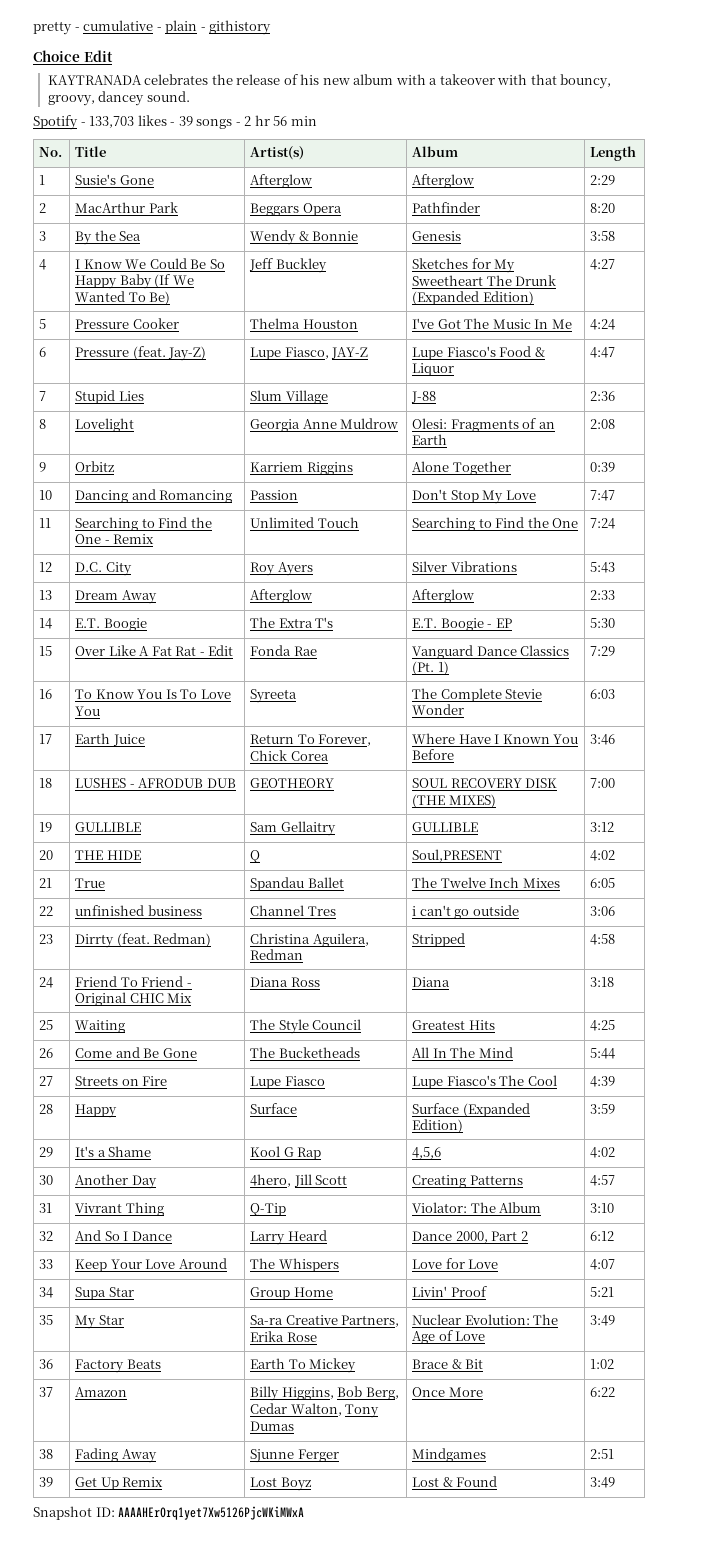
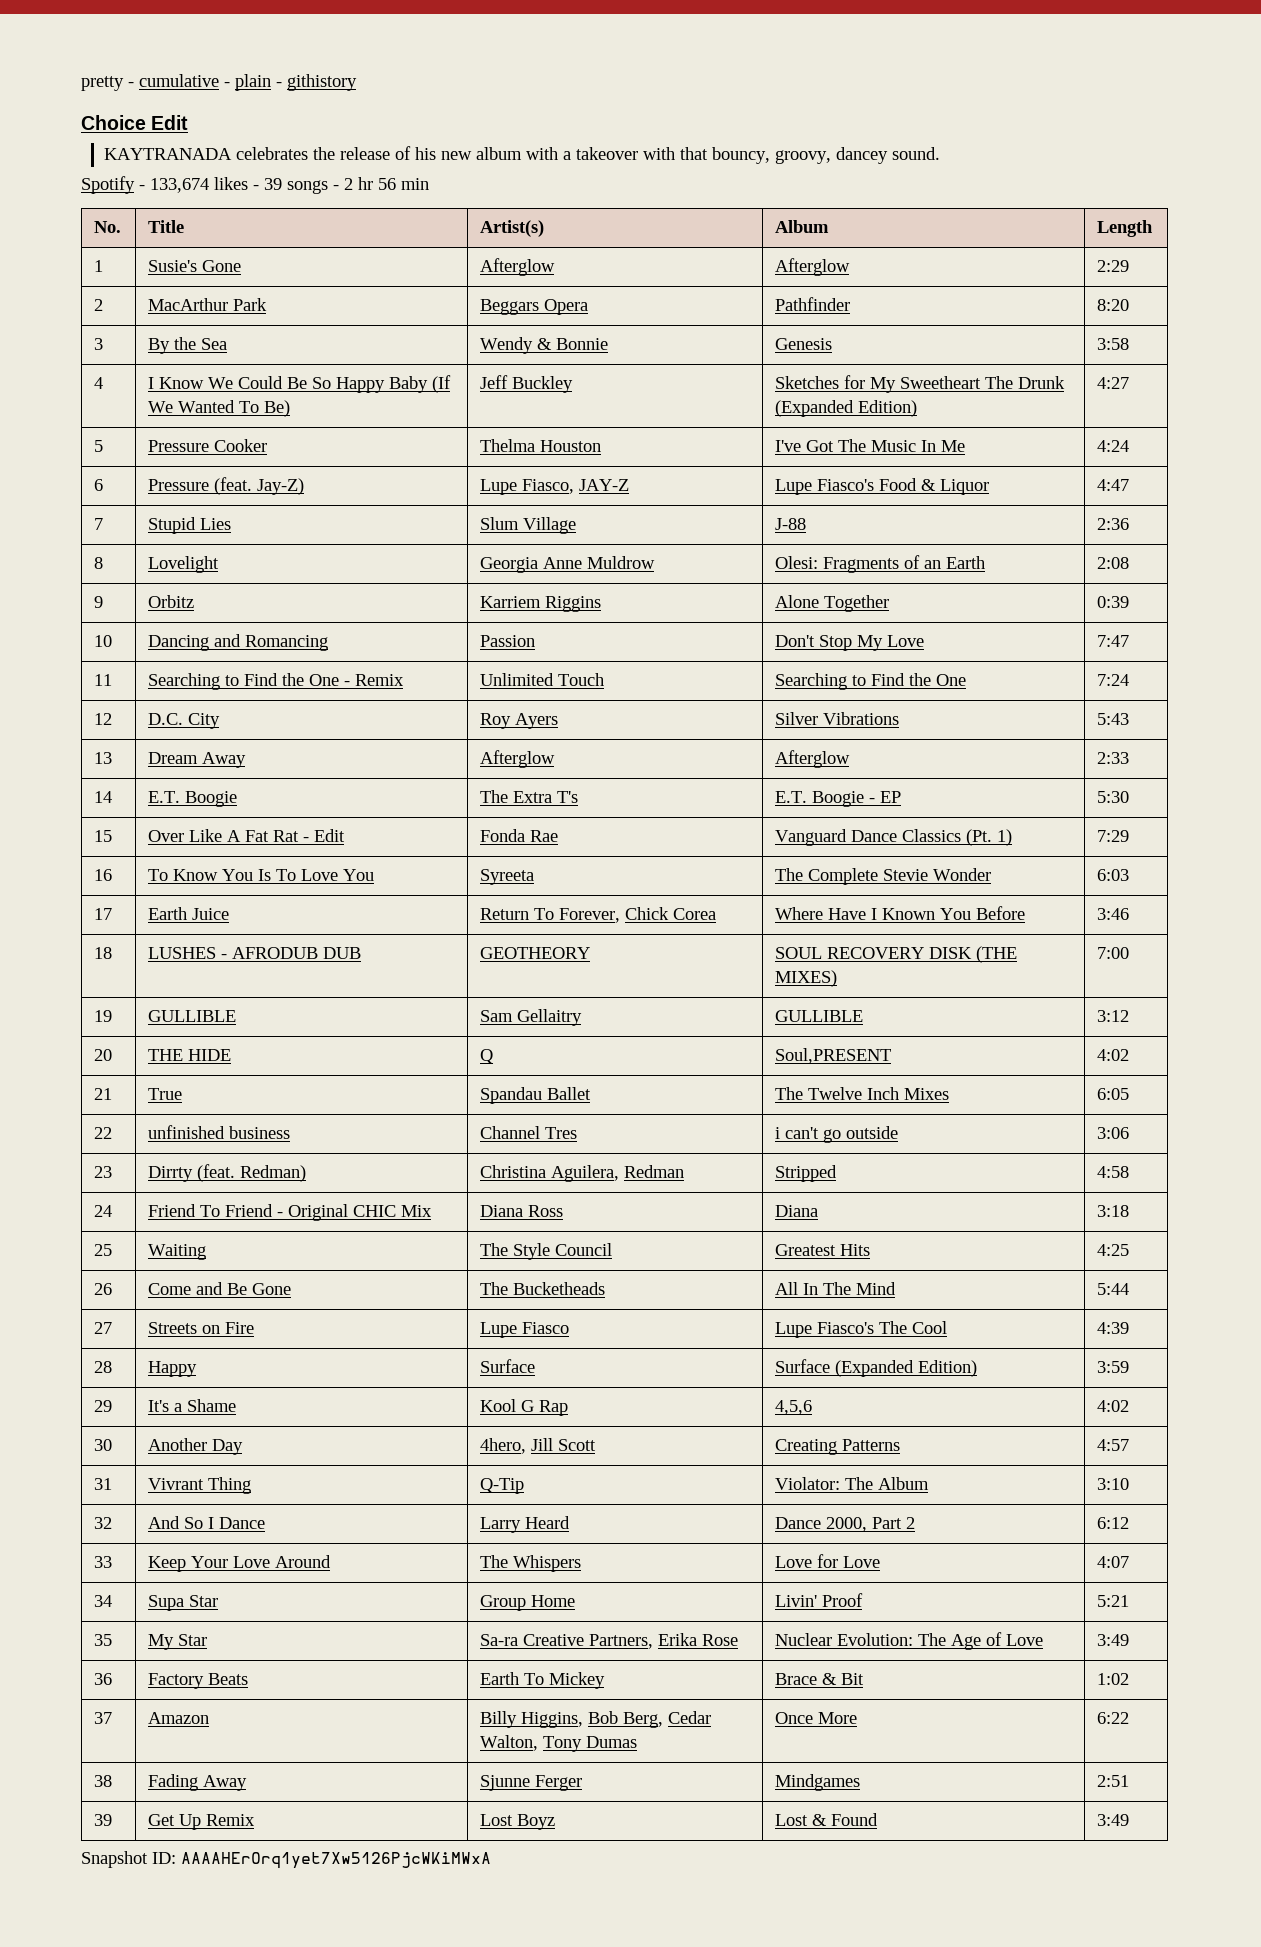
[89,116,135,128] 133,703 -> [150,178,209,193] 133,674

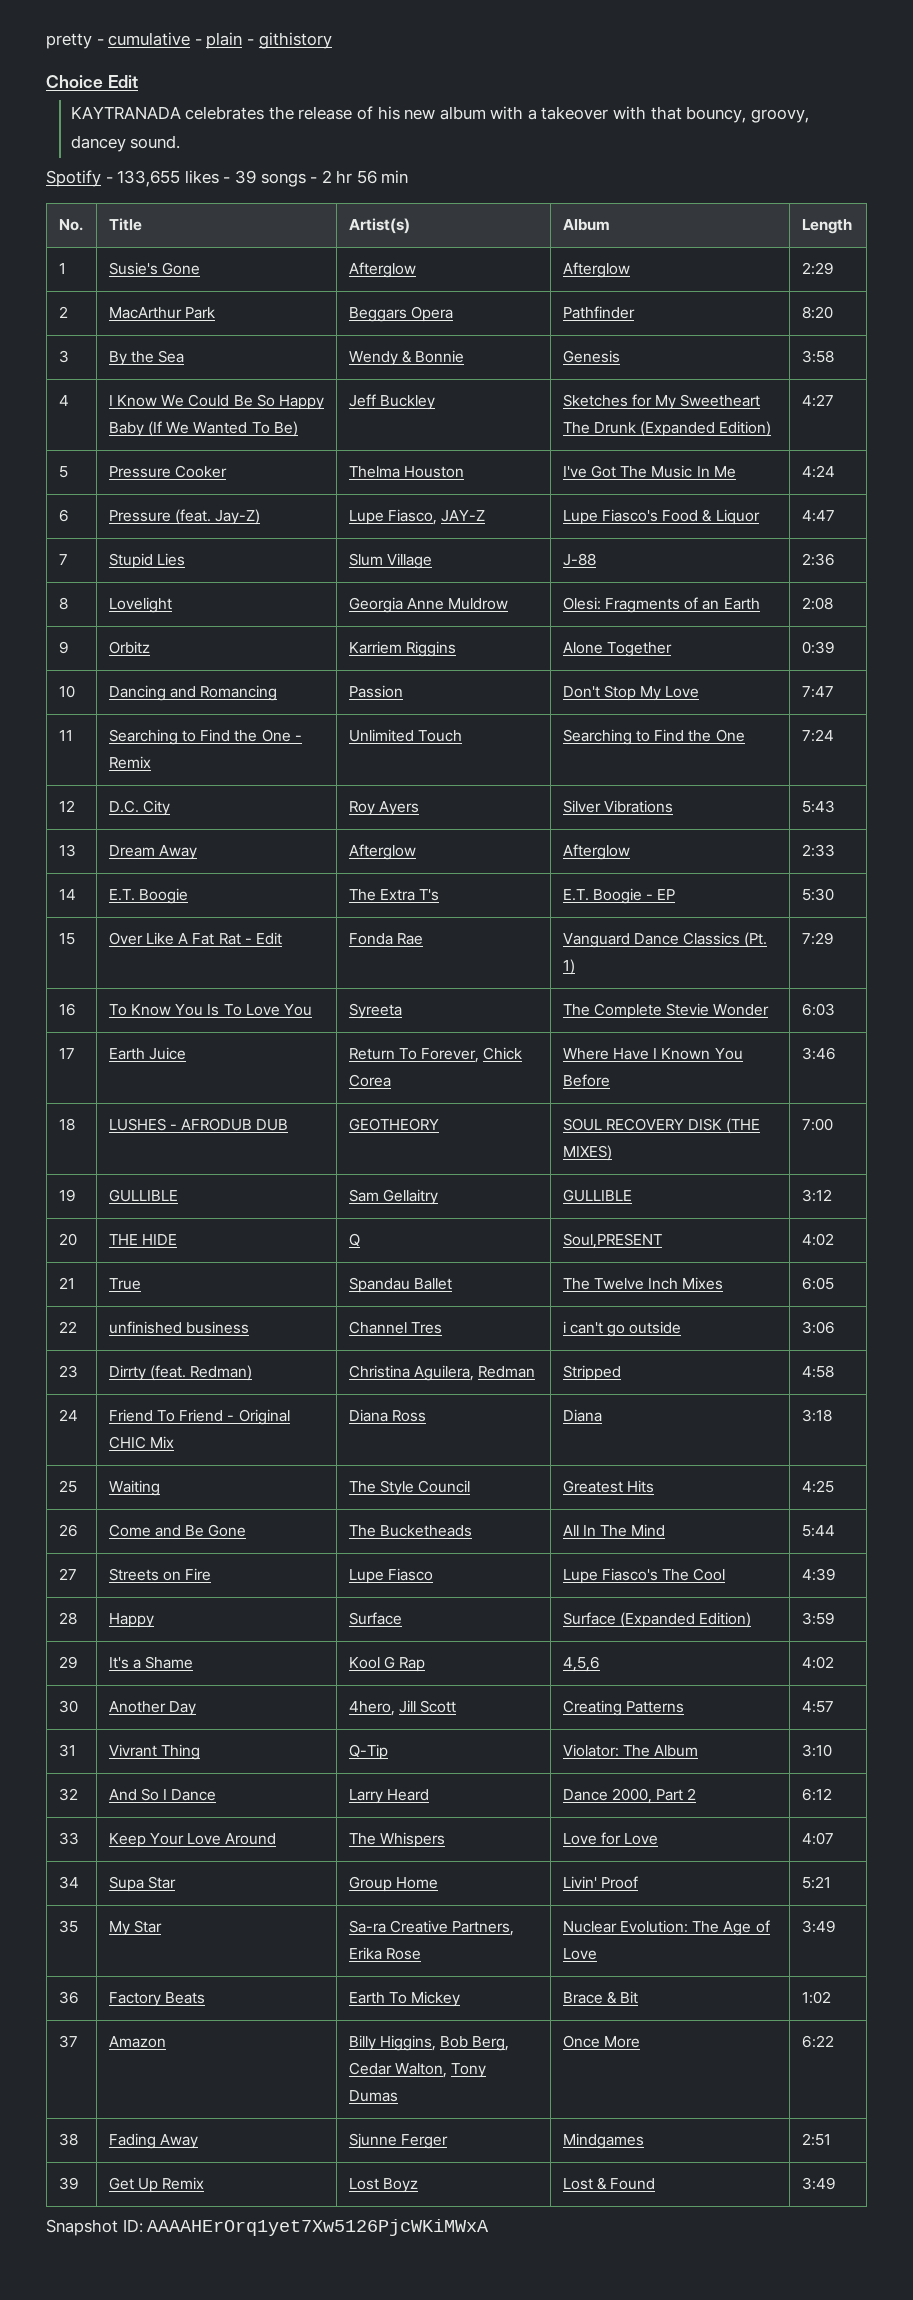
[150,178,209,193] 133,674 -> [117,170,181,187] 133,655

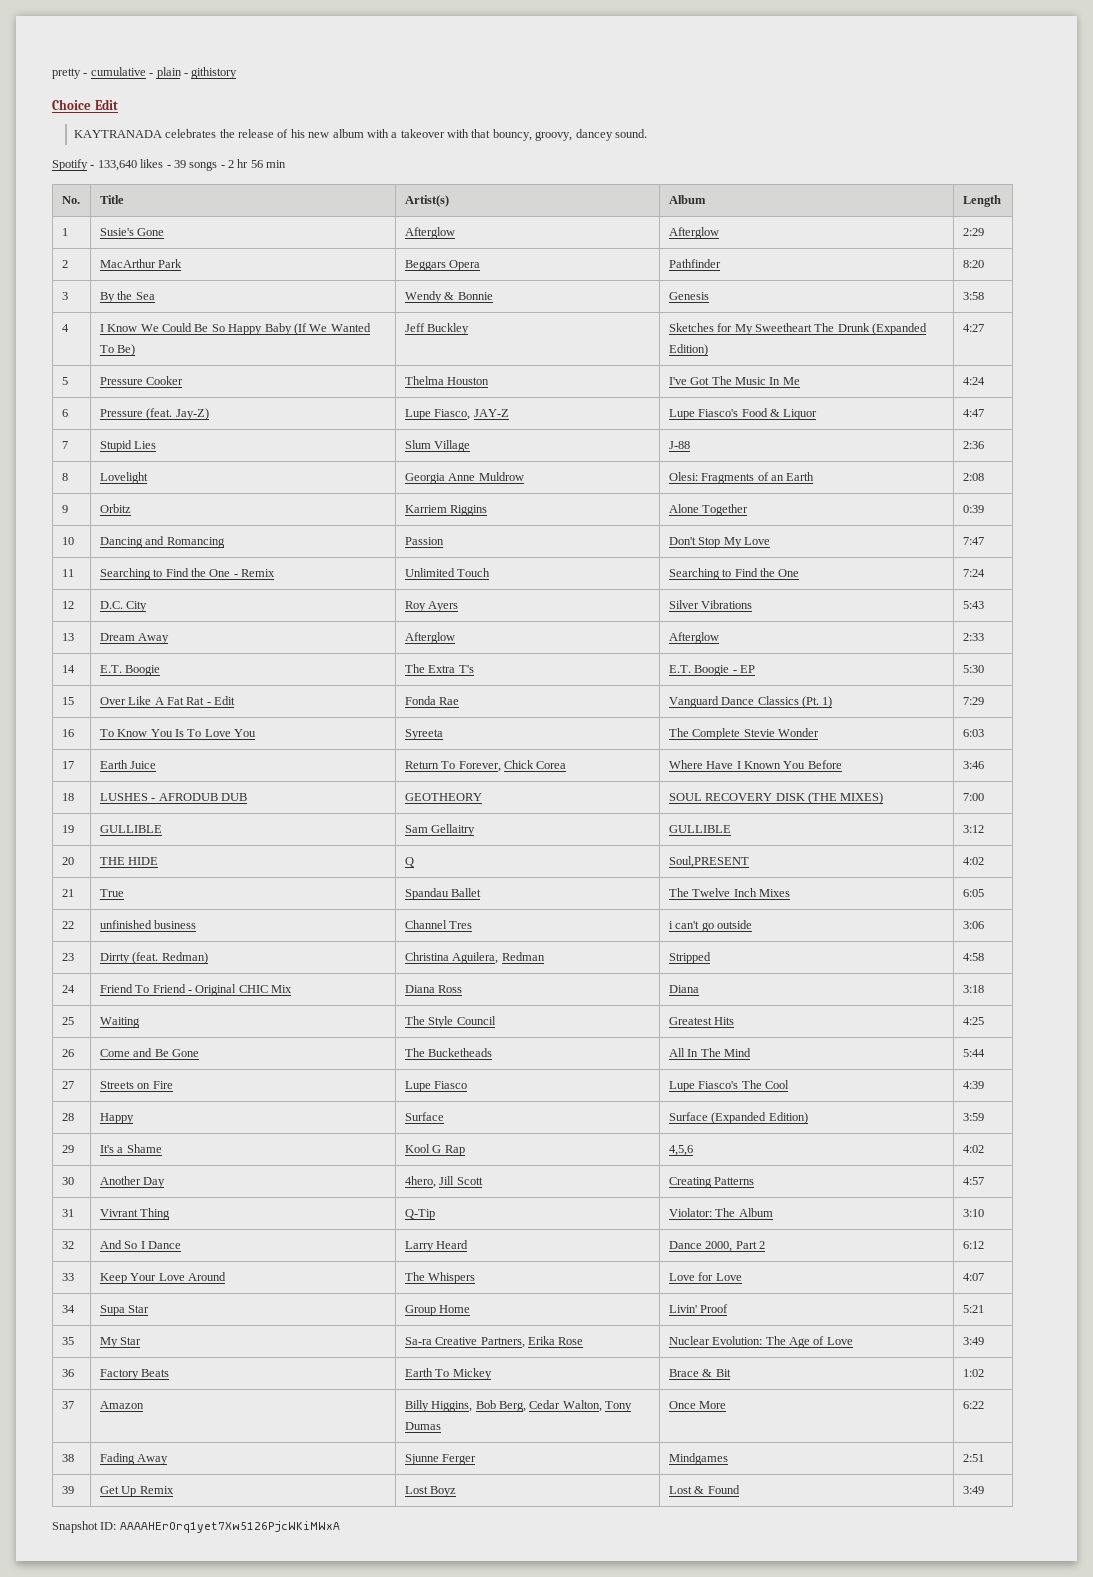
[117,170,181,187] 133,655 -> [97,160,137,171] 133,640

